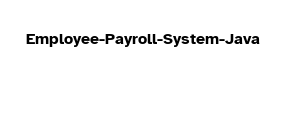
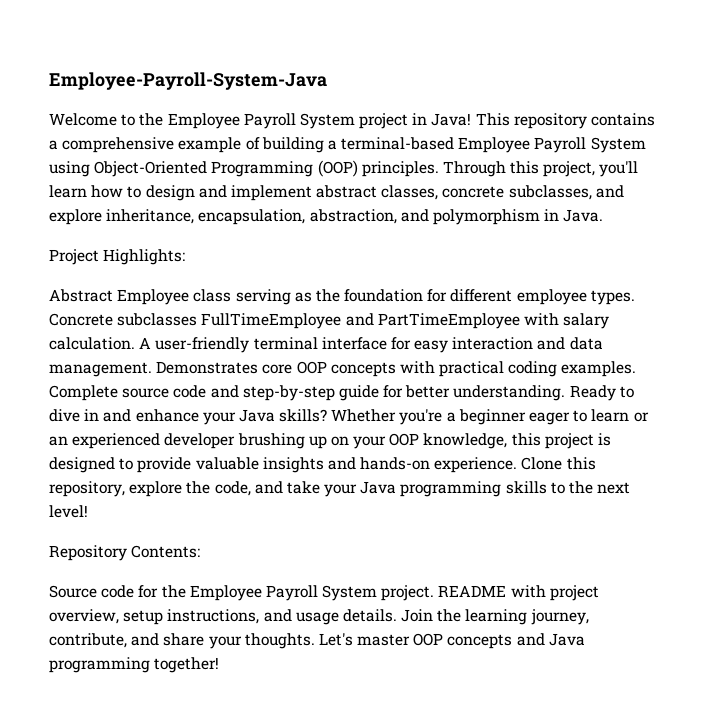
(260, 40) none -> [49,113,656,129] [49,137,646,153] [49,160,639,177] [49,185,624,201] [49,209,604,225] [49,249,186,265] [49,289,635,305] [49,313,610,329] [49,337,603,353] [49,361,637,377] [49,385,634,401] [49,409,649,425] [49,433,612,449] [49,457,596,473] [49,481,631,497] [49,505,88,518] [49,545,201,561] [49,585,599,601] [49,609,589,625] [49,633,585,649] [49,657,220,673] // Welcome to the Employee Payroll System project in Java! This repository contains a comprehensive example of building a terminal-based Employee Payroll System using Object-Oriented Programming (OOP) principles. Through this project, you'll learn how to design and implement abstract classes, concrete subclasses, and explore inheritance, encapsulation, abstraction, and polymorphism in Java. // Project Highlights: // Abstract Employee class serving as the foundation for different employee types. Concrete subclasses FullTimeEmployee and PartTimeEmployee with salary calculation. A user-friendly terminal interface for easy interaction and data management. Demonstrates core OOP concepts with practical coding examples. Complete source code and step-by-step guide for better understanding. Ready to dive in and enhance your Java skills? Whether you're a beginner eager to learn or an experienced developer brushing up on your OOP knowledge, this project is designed to provide valuable insights and hands-on experience. Clone this repository, explore the code, and take your Java programming skills to the next level! // Repository Contents: // Source code for the Employee Payroll System project. README with project overview, setup instructions, and usage details. Join the learning journey, contribute, and share your thoughts. Let's master OOP concepts and Java programming together!

